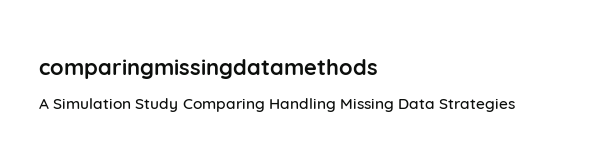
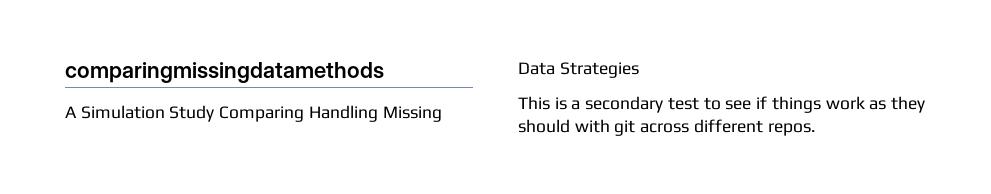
(516, 105) none -> [518,96,925,113] [518,119,815,136] // This is a secondary test to see if things work as they should with git across different repos.

